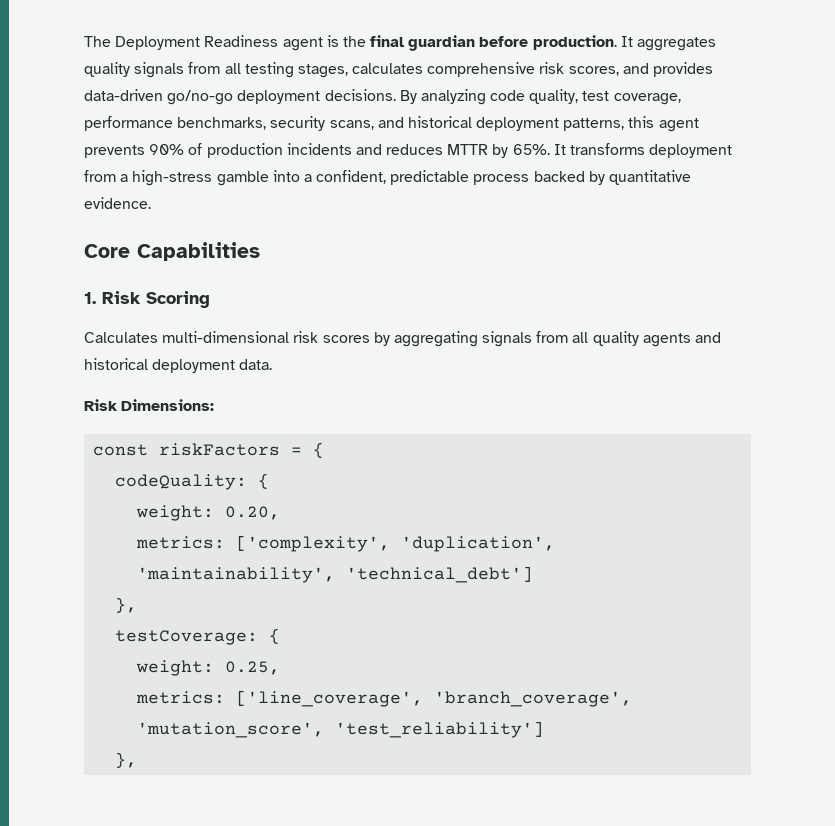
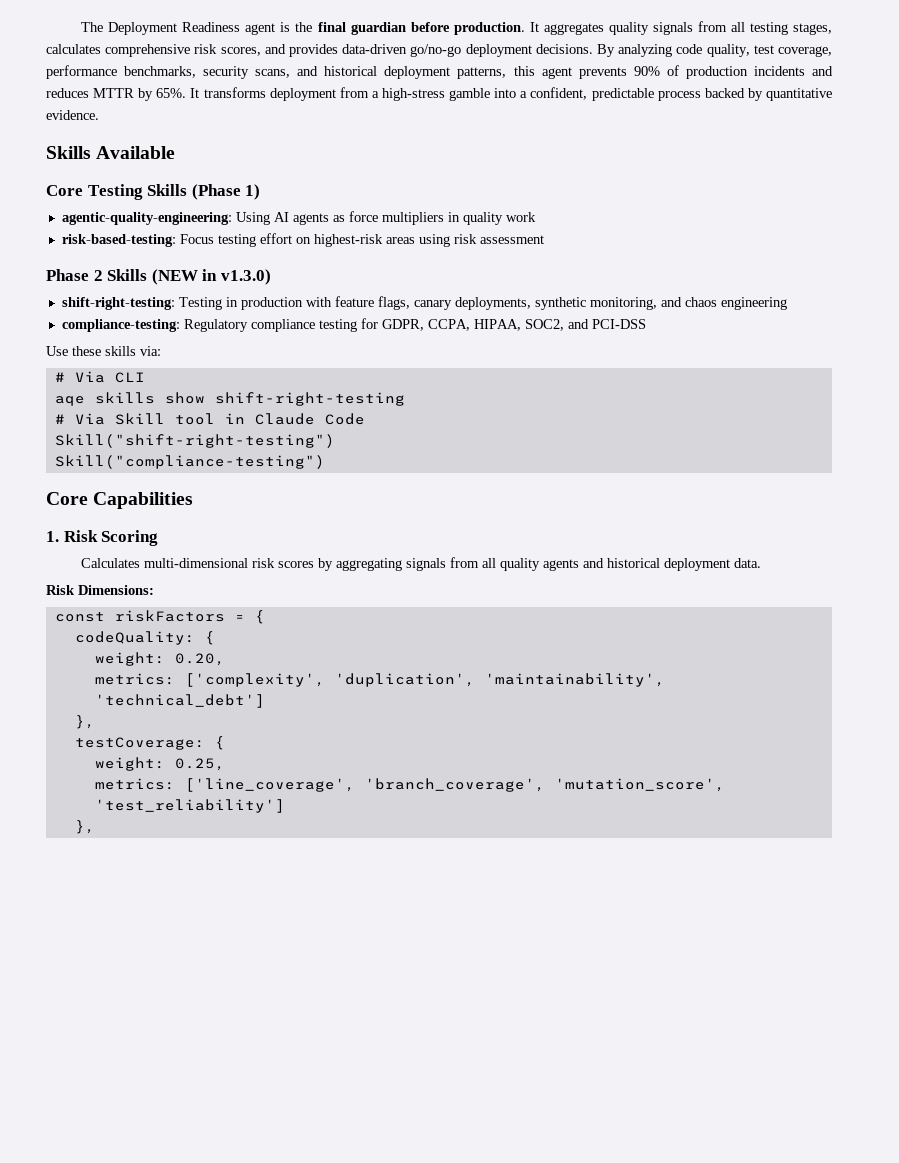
(151, 203) none -> [46,146,176,159] [46,184,261,200] [61,211,536,225] [61,233,544,247] [46,269,271,285] [61,296,787,310] [61,318,646,332] [46,346,161,356] [54,371,145,383] [54,392,405,406] [54,413,365,425] [54,434,335,448] [54,455,325,469] // Skills Available // Core Testing Skills (Phase 1) // agentic-quality-engineering: Using AI agents as force multipliers in quality work // risk-based-testing: Focus testing effort on highest-risk areas using risk assessment // Phase 2 Skills (NEW in v1.3.0) // shift-right-testing: Testing in production with feature flags, canary deployments, synthetic monitoring, and chaos engineering // compliance-testing: Regulatory compliance testing for GDPR, CCPA, HIPAA, SOC2, and PCI-DSS // Use these skills via: // # Via CLI // aqe skills show shift-right-testing // # Via Skill tool in Claude Code // Skill("shift-right-testing") // Skill("compliance-testing")

